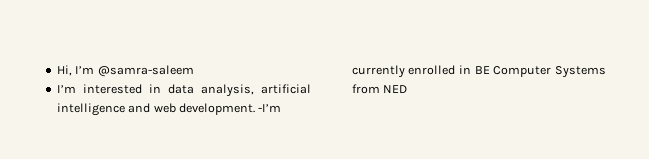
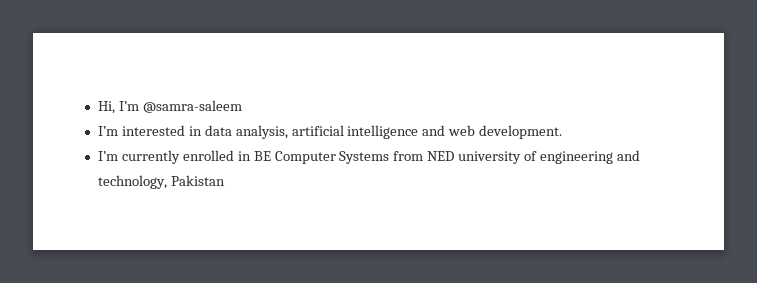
[258,104,282,112] -I’m -> [97,151,118,161] // I’m
(408, 89) none -> [458,150,640,164] [97,175,225,189] university of engineering and technology, Pakistan

